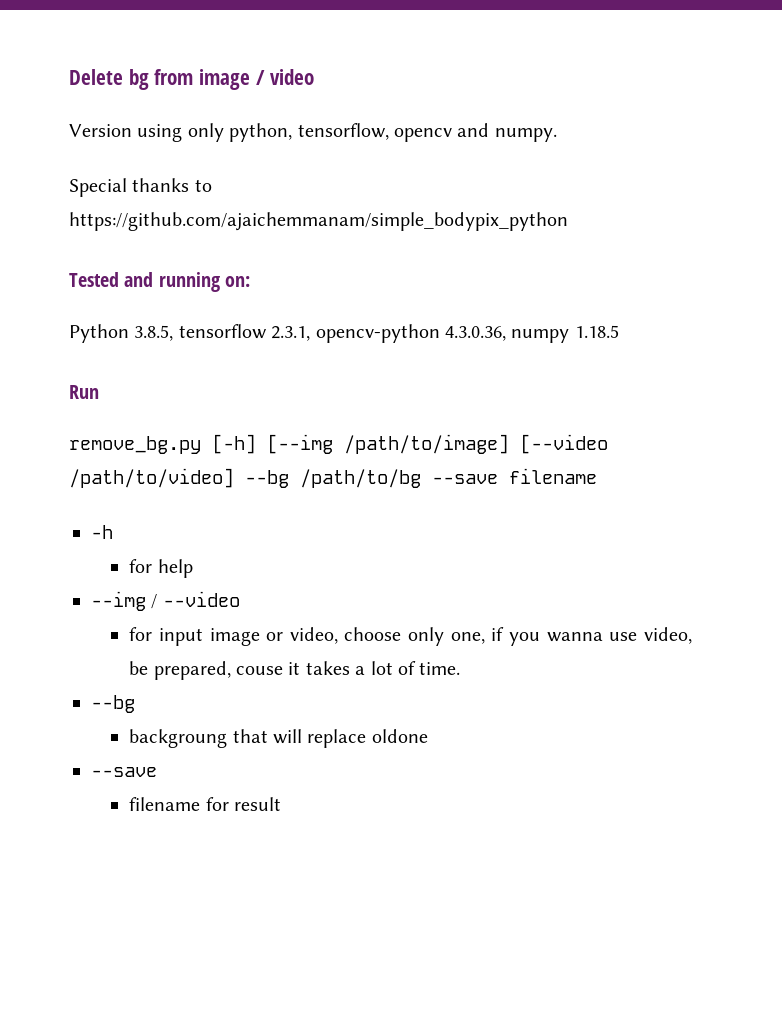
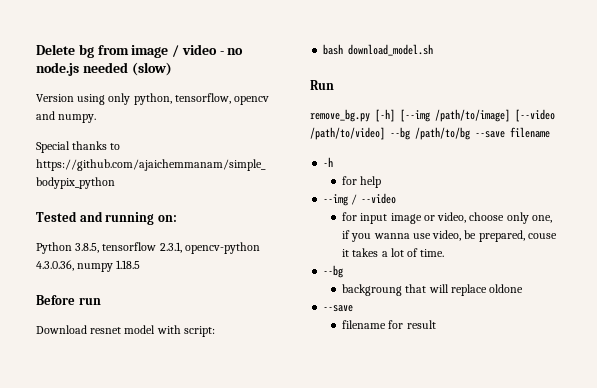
(315, 77) none -> [219,48,244,55] [36,62,172,76] - no node.js needed (slow)
(619, 331) none -> [36,295,101,305] [36,325,215,337] [323,44,434,56] // Before run // Download resnet model with script: // bash download_model.sh

